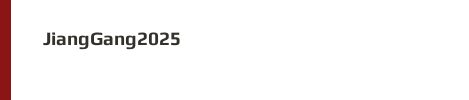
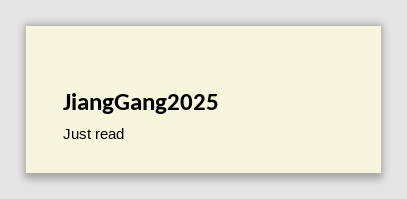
(181, 41) none -> [63,128,125,139] // Just read

